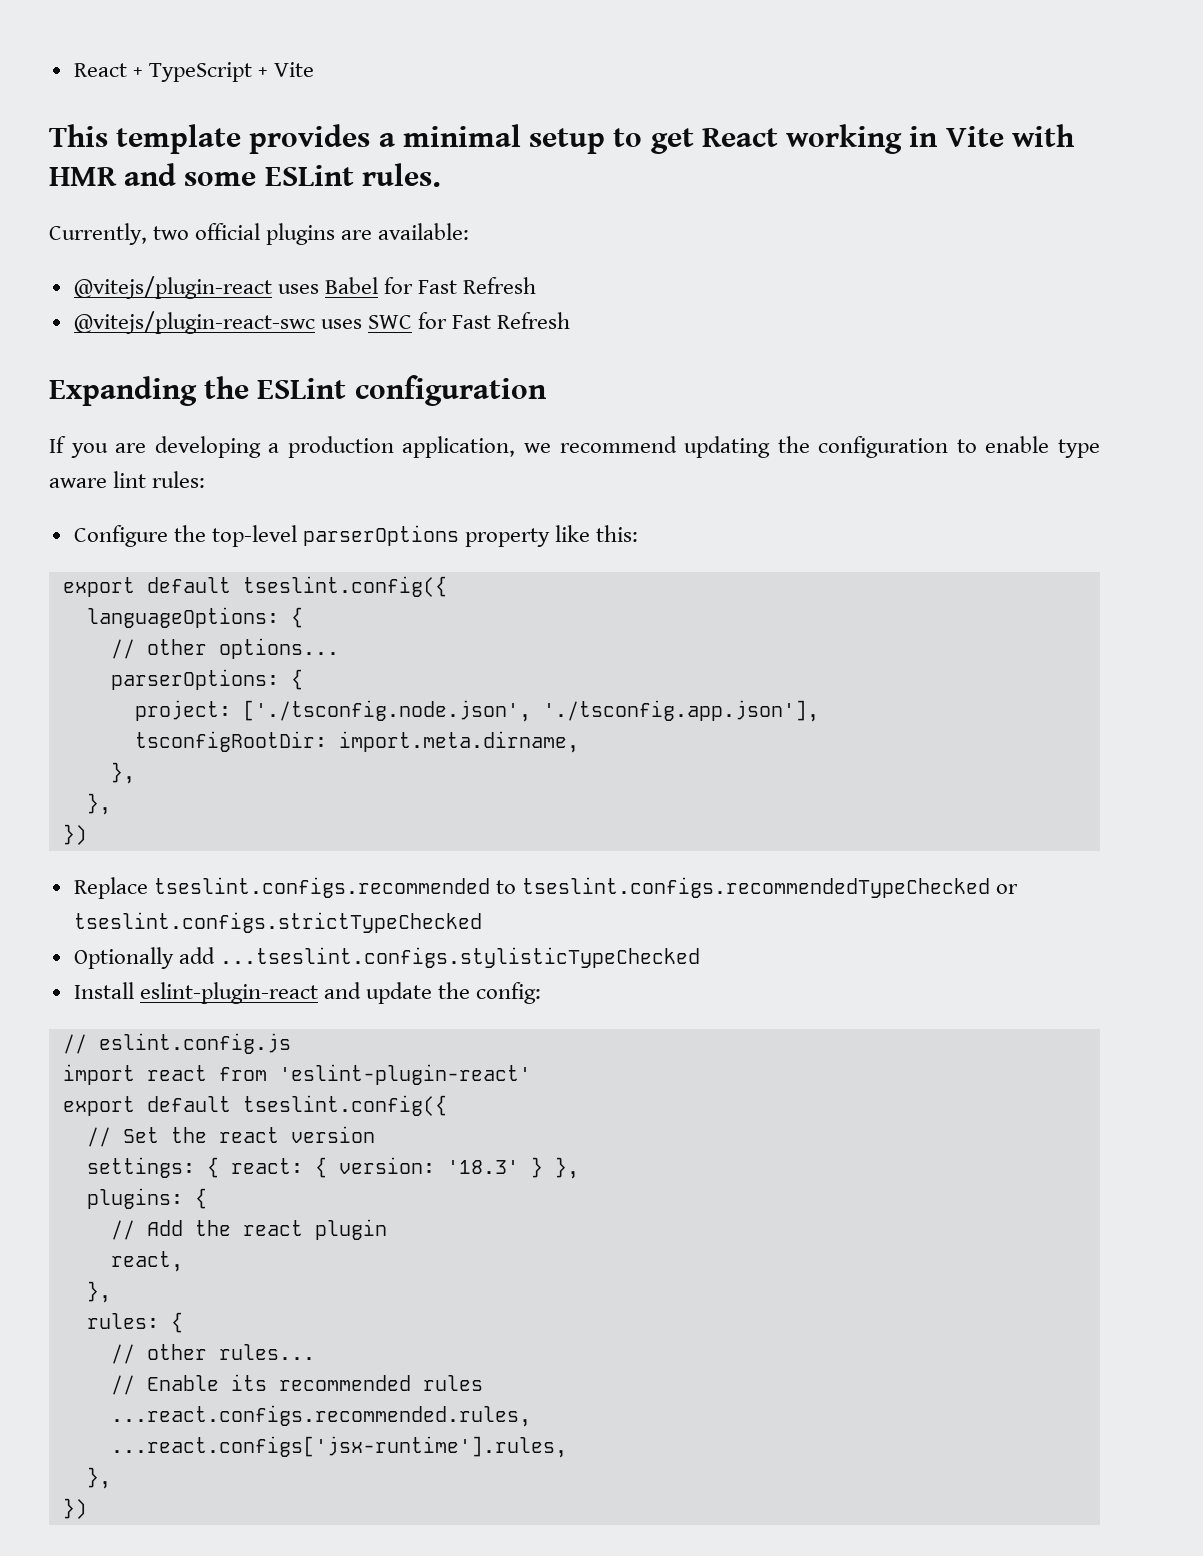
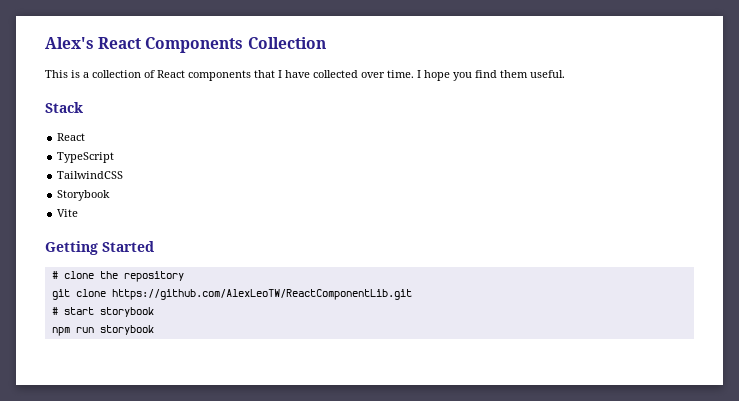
[73,63,143,77] React + -> [45,37,326,53] [45,70,565,81] [45,102,83,113] [57,133,86,141] Alex's React Components Collection // This is a collection of React components that I have collected over time. I hope you find them useful. // Stack // React //
[257,67,268,77] + -> [57,171,124,179] [57,190,111,201] // TailwindCSS // Storybook //
[49,124,1075,154] [49,163,441,187] [49,223,470,245] [73,276,537,299] [73,311,571,334] [49,375,547,406] [49,436,1100,458] [49,471,206,488] [73,525,639,547] [62,576,447,597] [86,607,303,628] [110,638,339,659] [110,669,303,690] [134,700,819,722] [134,731,579,753] [110,762,135,784] [86,793,111,815] [62,824,87,845] [73,877,1019,899] [73,912,482,933] [73,947,700,969] [73,982,542,1004] [62,1033,291,1054] [62,1064,531,1085] [62,1095,447,1116] [86,1126,375,1147] [86,1157,579,1179] [86,1188,207,1209] [110,1219,387,1240] [110,1251,183,1272] [86,1281,111,1303] [86,1312,183,1333] [110,1344,315,1364] [110,1374,483,1395] [110,1405,531,1427] [110,1436,567,1458] [86,1467,111,1489] [62,1498,87,1519] This template provides a minimal setup to get React working in Vite with HMR and some ESLint rules. // Currently, two official plugins are available: // @vitejs/plugin-react uses Babel for Fast Refresh // @vitejs/plugin-react-swc uses SWC for Fast Refresh // Expanding the ESLint configuration // If you are developing a production application, we recommend updating the configuration to enable type aware lint rules: // Configure the top-level parserOptions property like this: // export default tseslint.config({ // languageOptions: { // // other options... // parserOptions: { // project: ['./tsconfig.node.json', './tsconfig.app.json'], // tsconfigRootDir: import.meta.dirname, // }, // }, // }) // Replace tseslint.configs.recommended to tseslint.configs.recommendedTypeChecked or tseslint.configs.strictTypeChecked // Optionally add ...tseslint.configs.stylisticTypeChecked // Install eslint-plugin-react and update the config: // // eslint.config.js // import react from 'eslint-plugin-react' // export default tseslint.config({ // // Set the react version // settings: { react: { version: '18.3' } }, // plugins: { // // Add the react plugin // react, // }, // rules: { // // other rules... // // Enable its recommended rules // ...react.configs.recommended.rules, // ...react.configs['jsx-runtime'].rules, // }, // }) -> [45,241,154,255] [51,271,184,282] [51,289,412,300] [51,307,154,317] [51,325,154,336] Getting Started // # clone the repository // git clone https://github.com/AlexLeoTW/ReactComponentLib.git // # start storybook // npm run storybook

